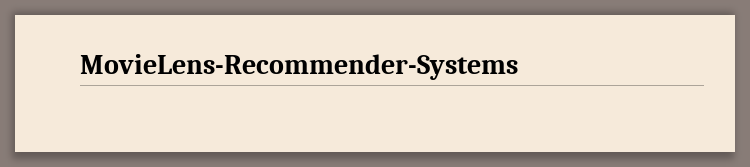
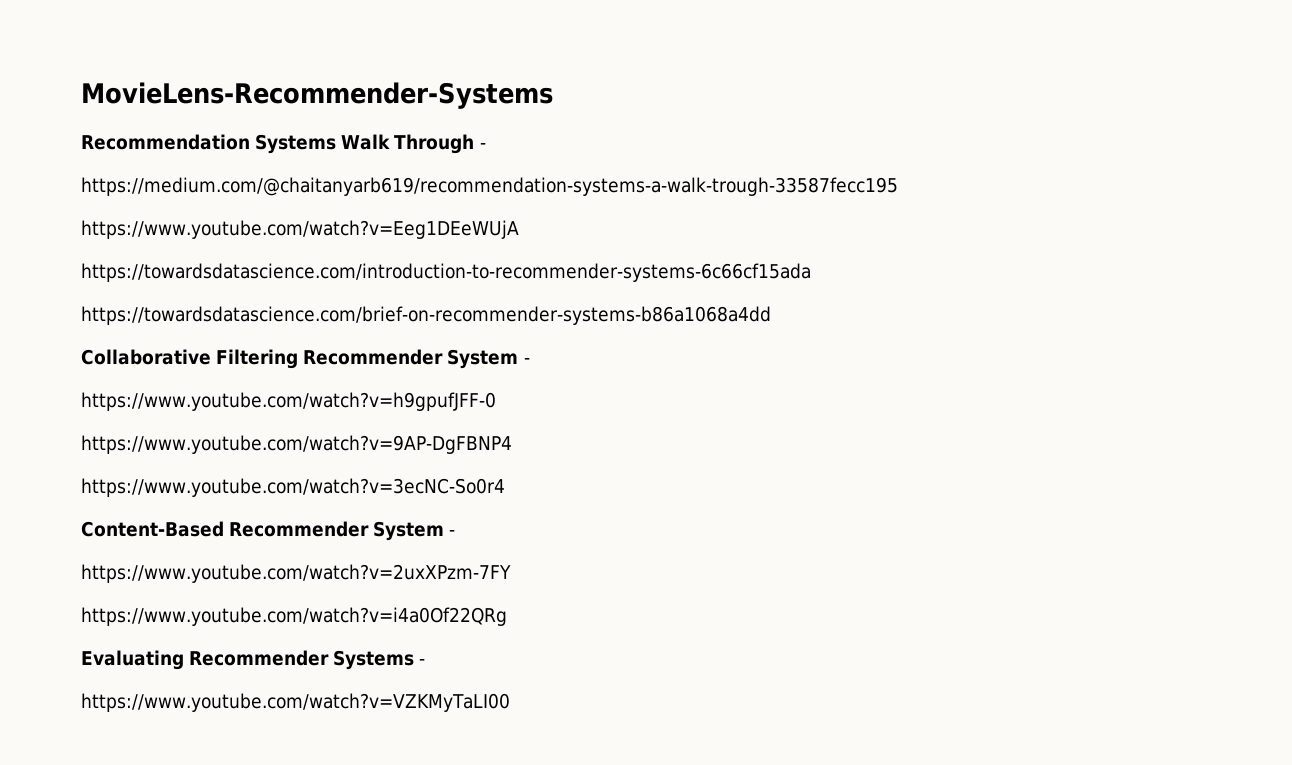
(518, 67) none -> [81,134,486,154] [81,177,898,196] [81,220,519,239] [81,263,811,282] [81,306,771,325] [81,349,530,369] [81,392,496,411] [81,435,512,454] [81,478,505,497] [81,521,456,541] [81,564,511,583] [81,607,507,626] [81,650,426,670] [81,693,510,712] // Recommendation Systems Walk Through - // https://medium.com/@chaitanyarb619/recommendation-systems-a-walk-trough-33587fecc195 // https://www.youtube.com/watch?v=Eeg1DEeWUjA // https://towardsdatascience.com/introduction-to-recommender-systems-6c66cf15ada // https://towardsdatascience.com/brief-on-recommender-systems-b86a1068a4dd // Collaborative Filtering Recommender System - // https://www.youtube.com/watch?v=h9gpufJFF-0 // https://www.youtube.com/watch?v=9AP-DgFBNP4 // https://www.youtube.com/watch?v=3ecNC-So0r4 // Content-Based Recommender System - // https://www.youtube.com/watch?v=2uxXPzm-7FY // https://www.youtube.com/watch?v=i4a0Of22QRg // Evaluating Recommender Systems - // https://www.youtube.com/watch?v=VZKMyTaLI00

